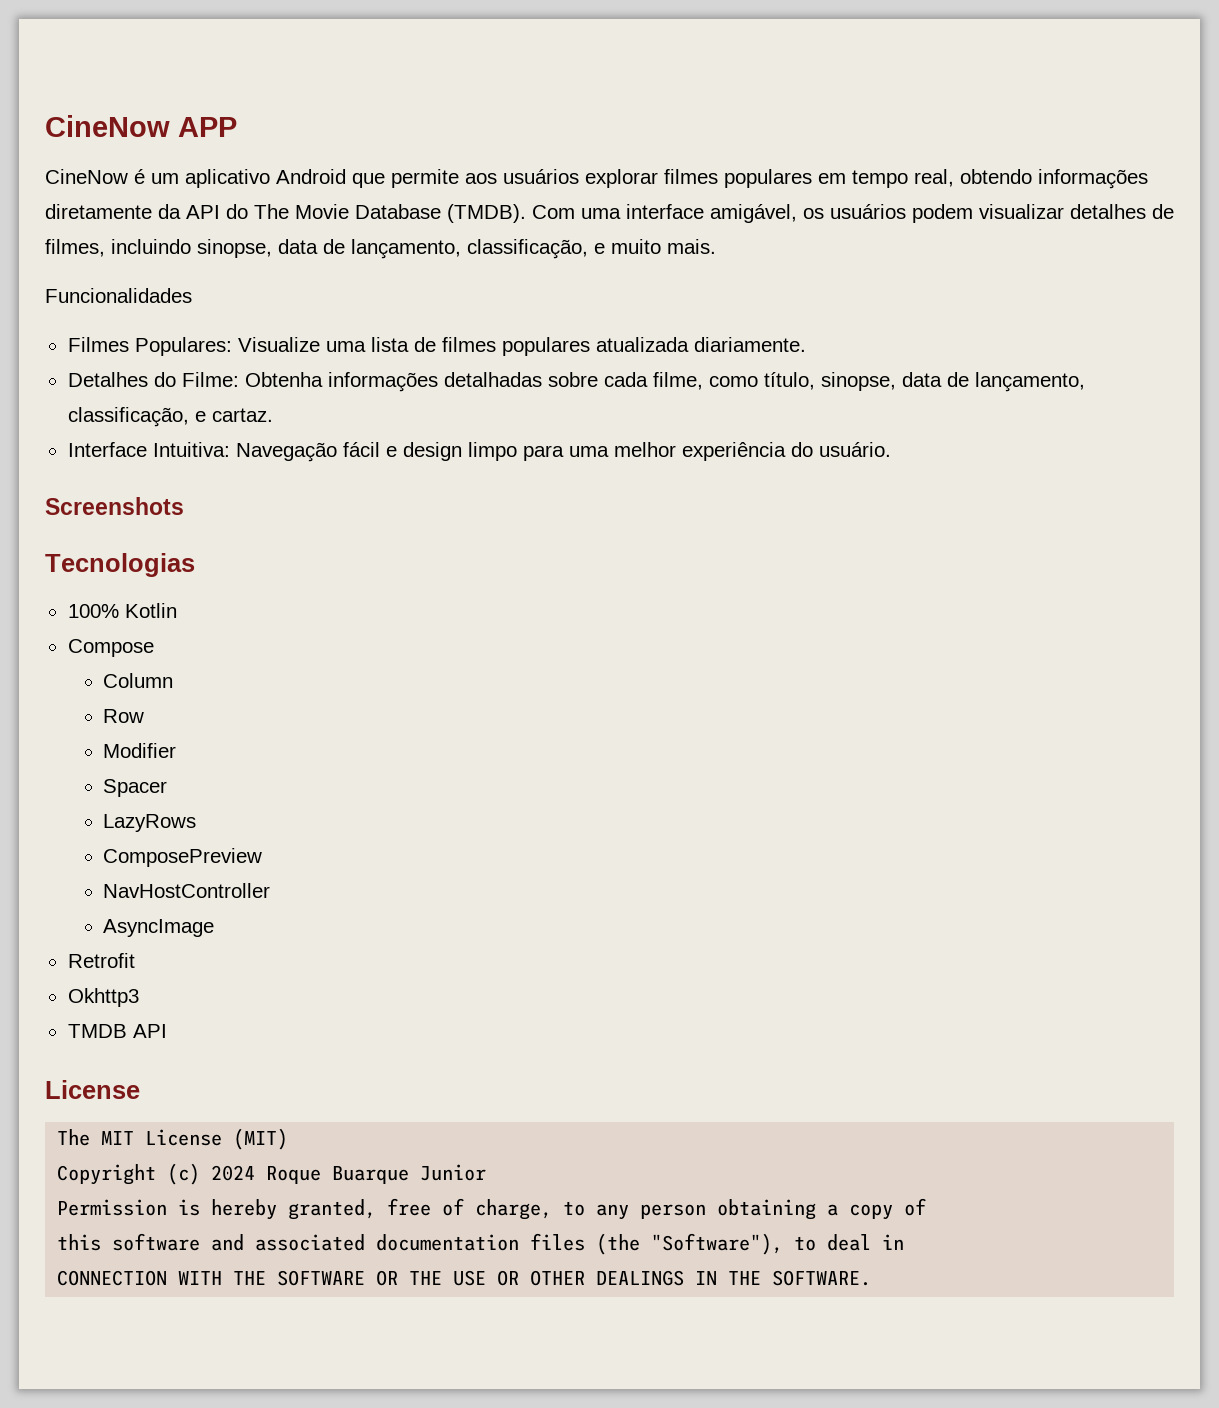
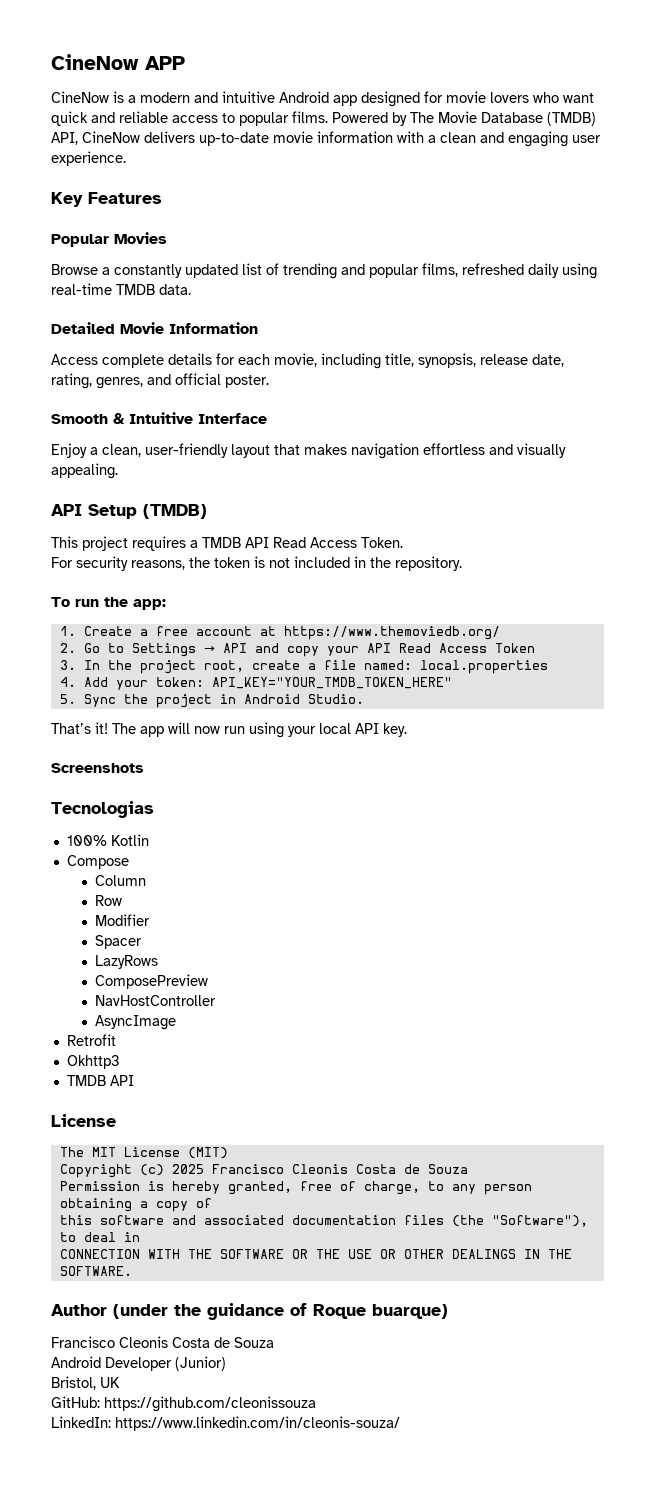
[134,169,1148,189] [45,204,1174,223] [45,239,716,259] [45,288,192,303] [67,337,806,356] [67,372,1085,392] [67,407,273,427] [67,442,891,462] é um aplicativo Android que permite aos usuários explorar filmes populares em tempo real, obtendo informações diretamente da API do The Movie Database (TMDB). Com uma interface amigável, os usuários podem visualizar detalhes de filmes, incluindo sinopse, data de lançamento, classificação, e muito mais. // Funcionalidades // Filmes Populares: Visualize uma lista de filmes populares atualizada diariamente. // Detalhes do Filme: Obtenha informações detalhadas sobre cada filme, como título, sinopse, data de lançamento, classificação, e cartaz. // Interface Intuitiva: Navegação fácil e design limpo para uma melhor experiência do usuário. -> [113,91,594,107] [51,111,596,126] [51,131,601,147] [51,151,126,166] [51,192,162,207] [51,232,167,247] [51,263,597,279] [51,283,191,295] [51,322,258,334] [51,353,564,369] [51,373,269,389] [51,412,267,424] [51,443,566,459] [51,463,118,479] [51,504,207,519] [51,536,403,551] [51,556,462,571] [51,597,166,610] [59,626,500,640] [59,643,535,657] [59,660,548,674] [59,677,452,690] [59,694,364,708] [51,722,407,738] is a modern and intuitive Android app designed for movie lovers who want quick and reliable access to popular films. Powered by The Movie Database (TMDB) API, CineNow delivers up-to-date movie information with a clean and engaging user experience. // Key Features // Popular Movies // Browse a constantly updated list of trending and popular films, refreshed daily using real-time TMDB data. // Detailed Movie Information // Access complete details for each movie, including title, synopsis, release date, rating, genres, and official poster. // Smooth & Intuitive Interface // Enjoy a clean, user-friendly layout that makes navigation effortless and visually appealing. // API Setup (TMDB) // This project requires a TMDB API Read Access Token. // For security reasons, the token is not included in the repository. // To run the app: // 1. Create a free account at https://www.themoviedb.org/ // 2. Go to Settings → API and copy your API Read Access Token // 3. In the project root, create a file named: local.properties // 4. Add your token: API_KEY="YOUR_TMDB_TOKEN_HERE" // 5. Sync the project in Android Studio. // That’s it! The app will now run using your local API key.
[211,1164,487,1184] 2024 Roque Buarque Junior -> [171,1164,468,1174] 2025 Francisco Cleonis Costa de Souza
(872, 1278) none -> [51,1303,448,1320] [51,1336,274,1348] [51,1356,226,1371] [51,1376,120,1390] [51,1396,316,1412] [51,1416,400,1431] // Author (under the guidance of Roque buarque) // Francisco Cleonis Costa de Souza // Android Developer (Junior) // Bristol, UK // GitHub: https://github.com/cleonissouza // LinkedIn: https://www.linkedin.com/in/cleonis-souza/

